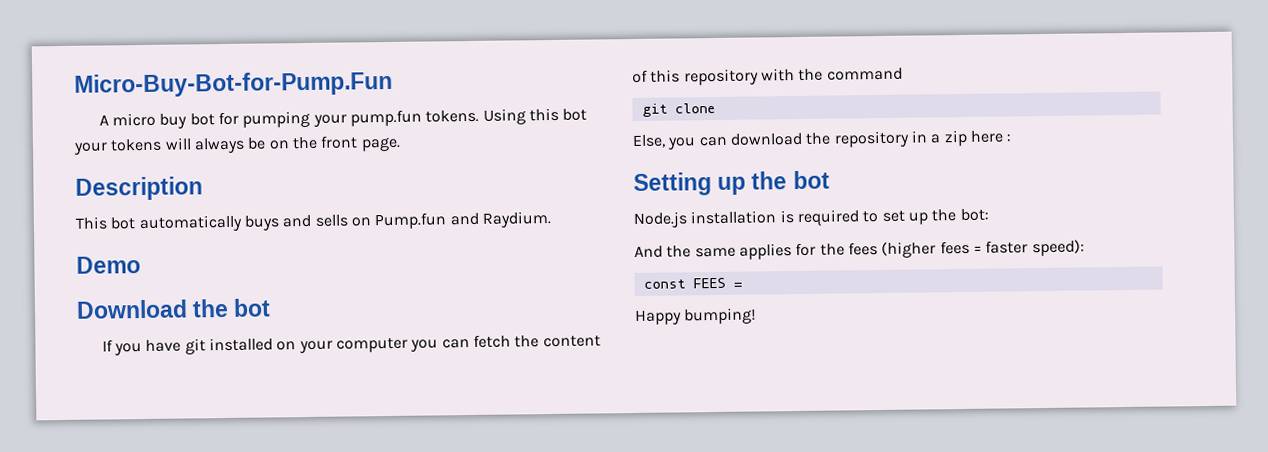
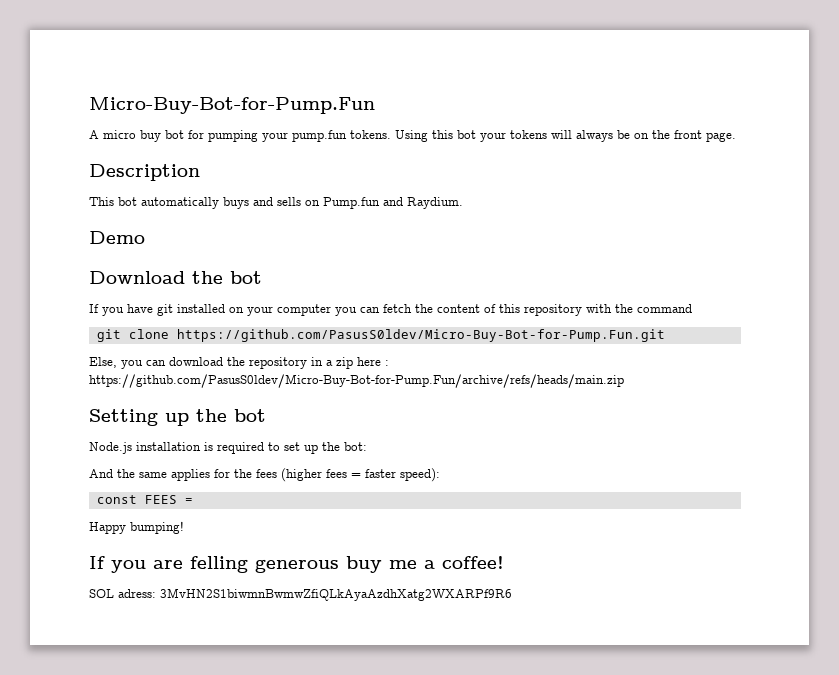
(716, 108) none -> [176,329,665,342] https://github.com/PasusS0ldev/Micro-Buy-Bot-for-Pump.Fun.git
(1012, 137) none -> [89,374,624,388] https://github.com/PasusS0ldev/Micro-Buy-Bot-for-Pump.Fun/archive/refs/heads/main.zip
(757, 316) none -> [89,556,504,573] [89,588,512,601] // If you are felling generous buy me a coffee! // SOL adress: 3MvHN2S1biwmnBwmwZfiQLkAyaAzdhXatg2WXARPf9R6

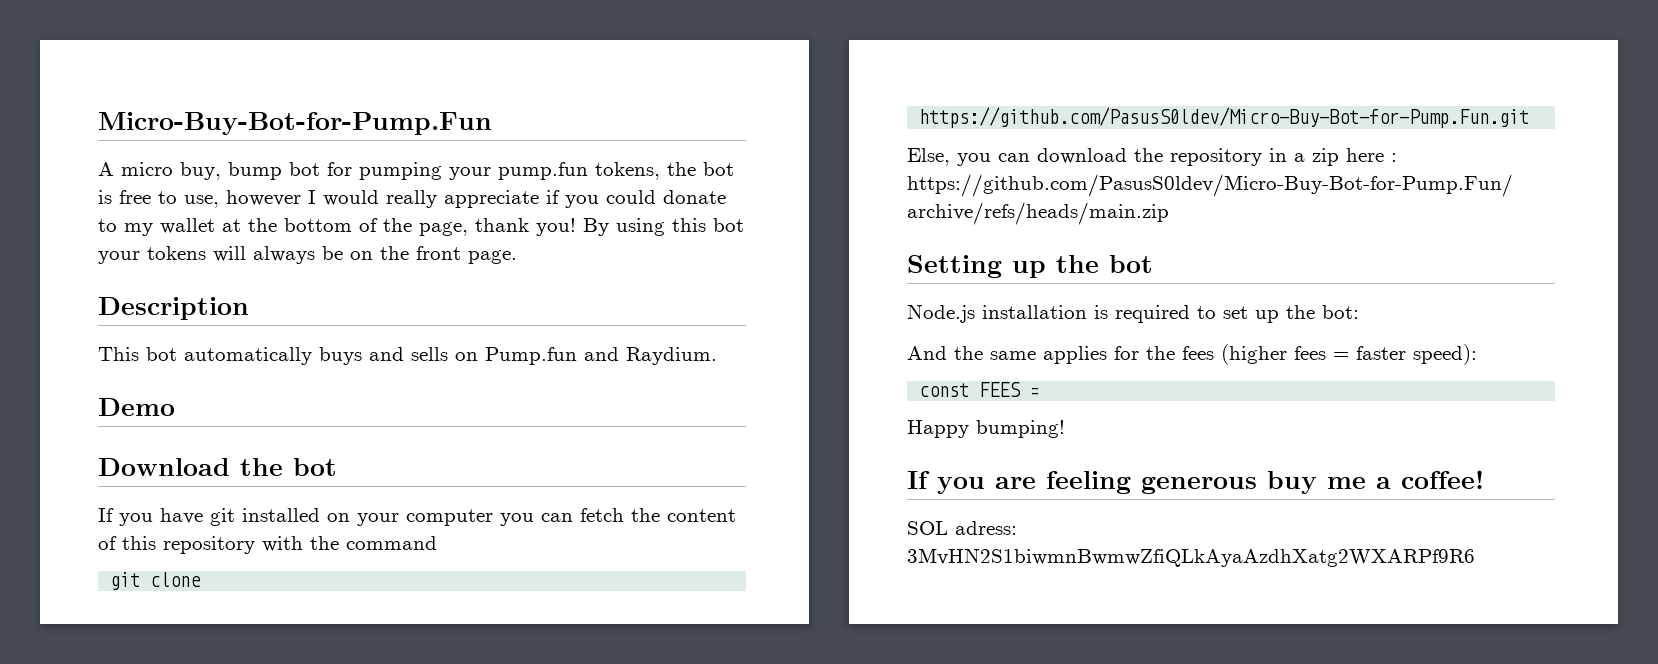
[140,130,161,142] buy -> [180,162,282,180] buy, bump
[350,130,428,142] tokens. Using -> [595,162,734,180] [98,190,726,208] [98,218,665,236] tokens, the bot is free to use, however I would really appreciate if you could donate to my wallet at the bottom of the page, thank you! By using
[190,556,248,573] felling -> [1046,471,1131,494] feeling

